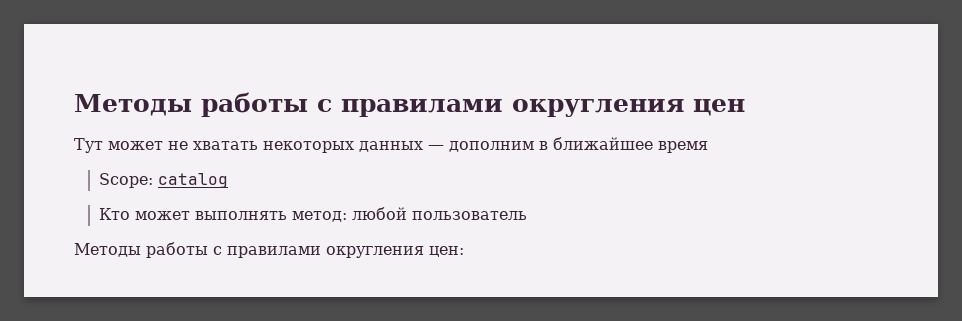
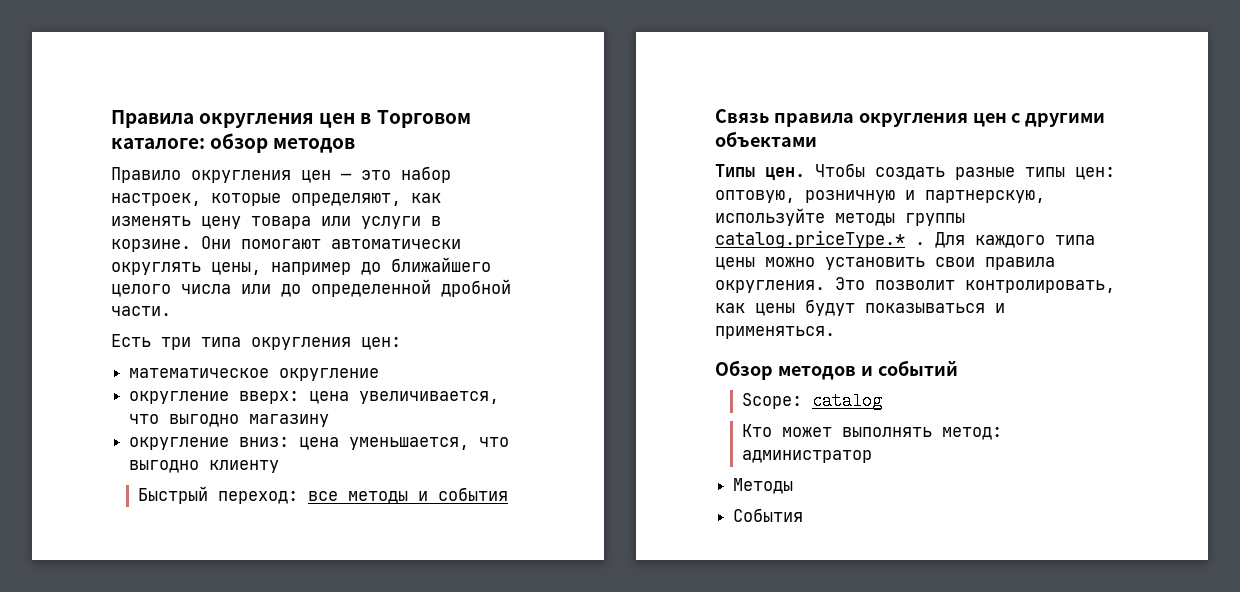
[74,92,745,117] [74,137,708,153] Методы работы с правилами округления цен // Тут может не хватать некоторых данных — дополним в ближайшее время -> [111,110,471,128] [111,133,356,153] [111,166,451,183] [111,193,441,206] [111,216,441,229] [111,236,461,252] [111,257,491,275] [111,279,511,297] [111,306,171,316] [111,334,401,350] [129,368,380,381] [129,391,500,404] [129,414,330,427] [129,437,510,450] [129,460,280,473] [137,486,508,504] [715,109,1106,127] [715,131,817,147] [715,163,1115,180] [715,190,1045,203] [715,208,965,226] [715,230,1095,248] [715,257,1055,270] [715,277,1115,293] [715,299,1005,316] [715,326,835,339] [715,360,958,380] Правила округления цен в Торговом каталоге: обзор методов // Правило округления цен — это набор настроек, которые определяют, как изменять цену товара или услуги в корзине. Они помогают автоматически округлять цены, например до ближайшего целого числа или до определенной дробной части. // Есть три типа округления цен: // математическое округление // округление вверх: цена увеличивается, что выгодно магазину // округление вниз: цена уменьшается, что выгодно клиенту // Быстрый переход: все методы и события // Связь правила округления цен с другими объектами // Типы цен. Чтобы создать разные типы цен: оптовую, розничную и партнерскую, используйте методы группы catalog.priceType.* . Для каждого типа цены можно установить свои правила округления. Это позволит контролировать, как цены будут показываться и применяться. // Обзор методов и событий
[352,207,528,220] [74,242,464,258] любой пользователь // Методы работы с правилами округления цен: -> [741,450,872,463] [733,478,794,494] [733,508,804,522] администратор // Методы // События

